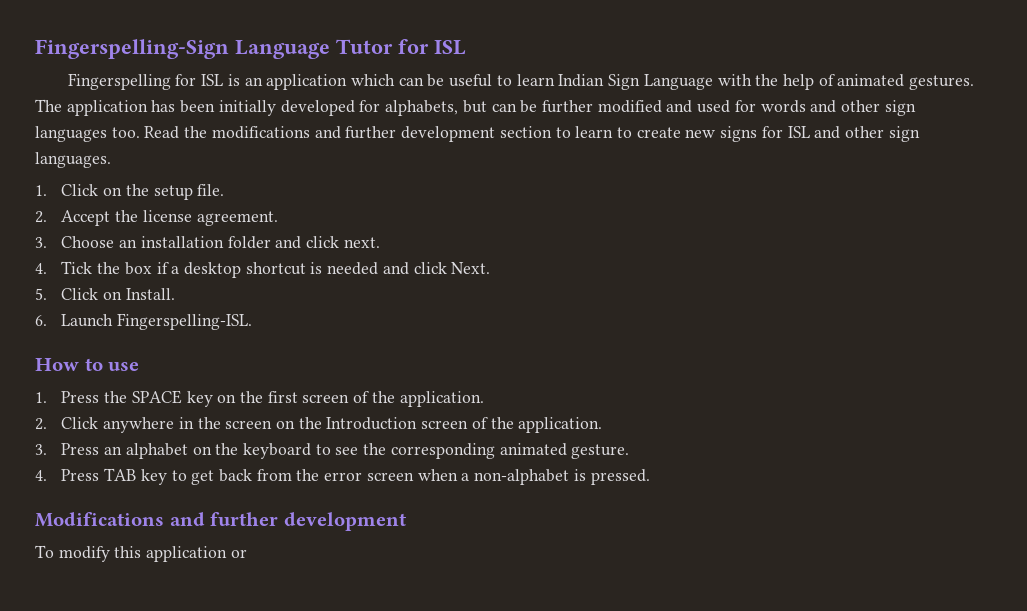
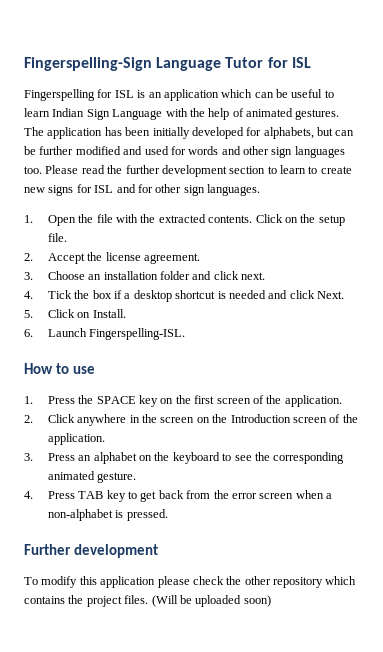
[144,126,341,139] Read the modifications and -> [45,165,123,174] Please read the
(841, 132) none -> [137,184,153,193] for
(47, 190) none -> [47,214,253,226] Open the file with the extracted contents.
[35,512,279,527] Modifications and further -> [24,544,71,555] Further
[230,549,247,558] or -> [157,576,357,588] [24,595,271,607] please check the other repository which contains the project files. (Will be uploaded soon)

